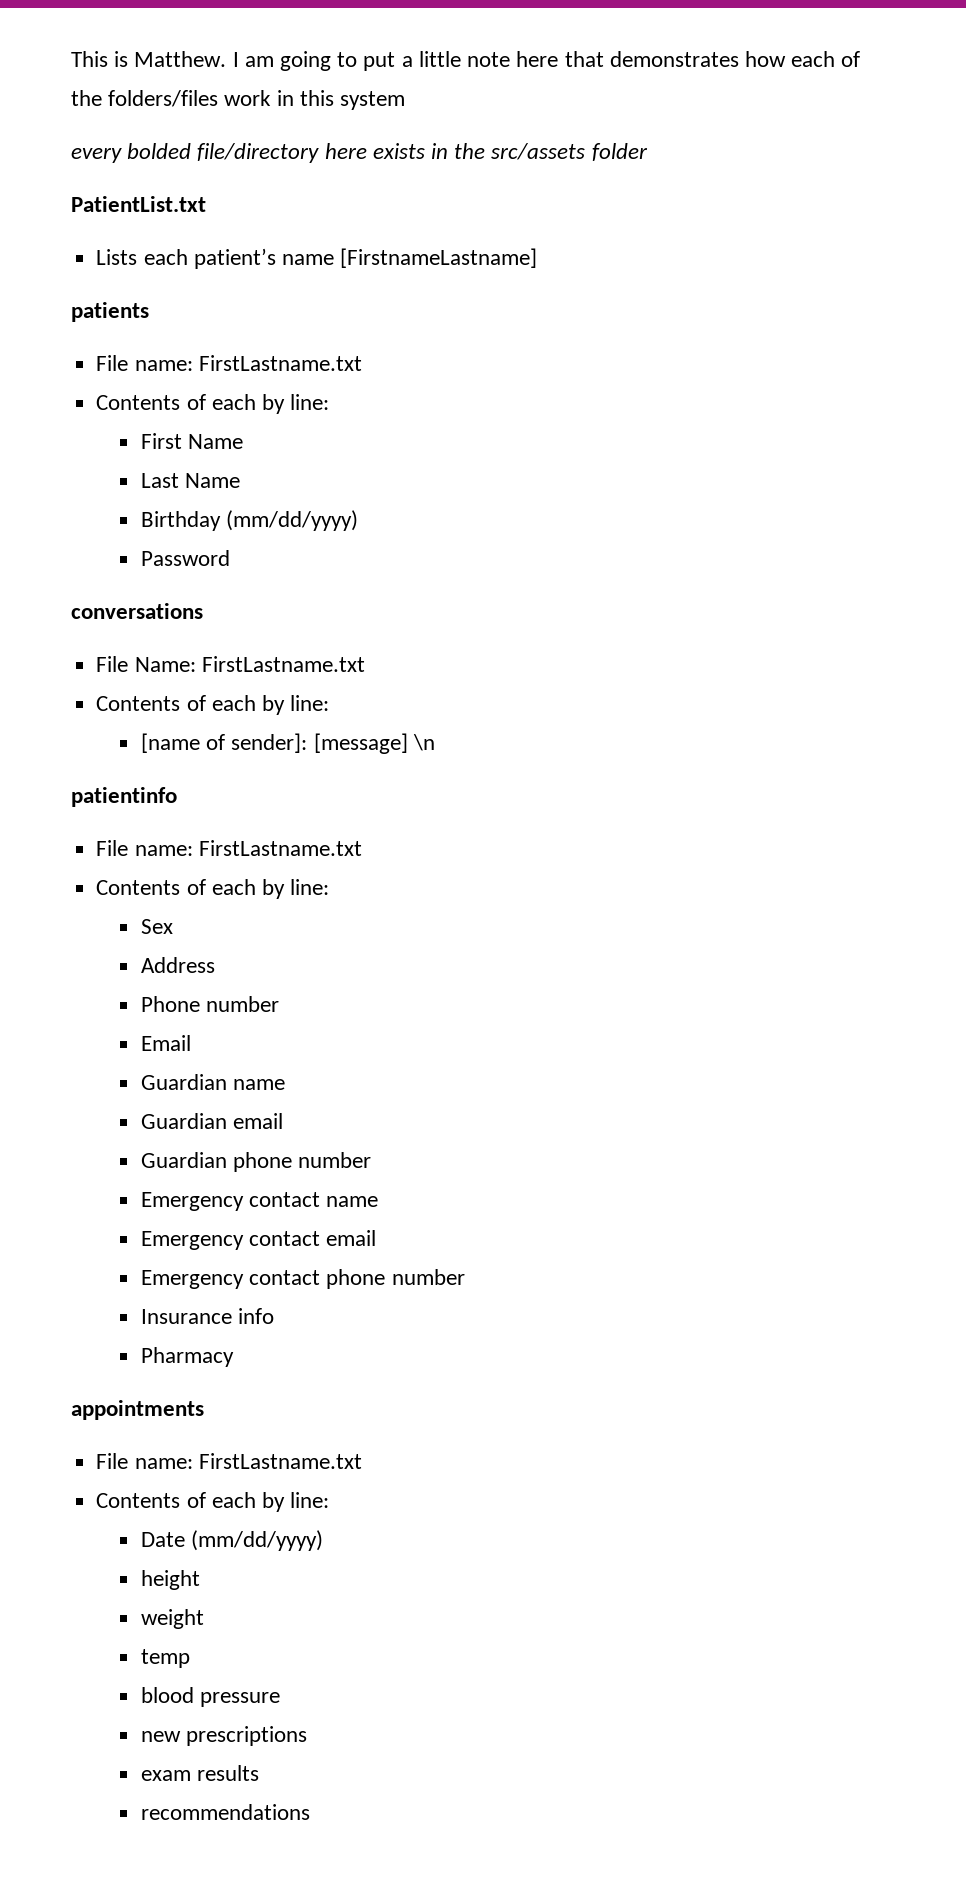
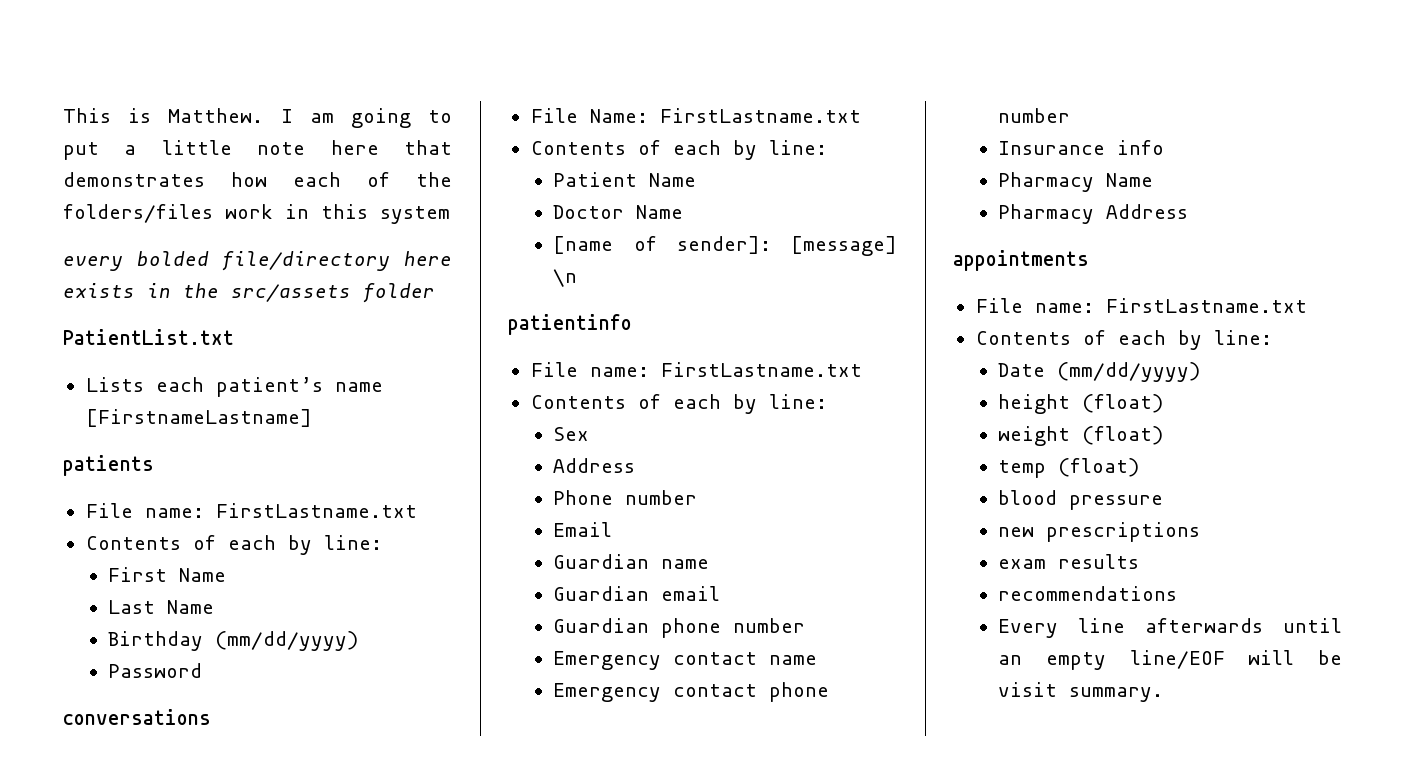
(330, 703) none -> [553,172,697,187] [553,205,684,219] // Patient Name // Doctor Name
[140,1230,377,1250] // Emergency contact email -> (818, 660) none
(234, 1357) none -> [1106,173,1154,187] [998,204,1189,224] Name // Pharmacy Address
(200, 1580) none -> [1082,394,1164,413] (float)
(204, 1619) none -> [1082,426,1164,445] (float)
(190, 1658) none -> [1058,458,1140,477] (float)
(310, 1812) none -> [998,618,1342,638] [998,650,1342,670] [998,682,1164,702] // Every line afterwards until an empty line/EOF will be visit summary.

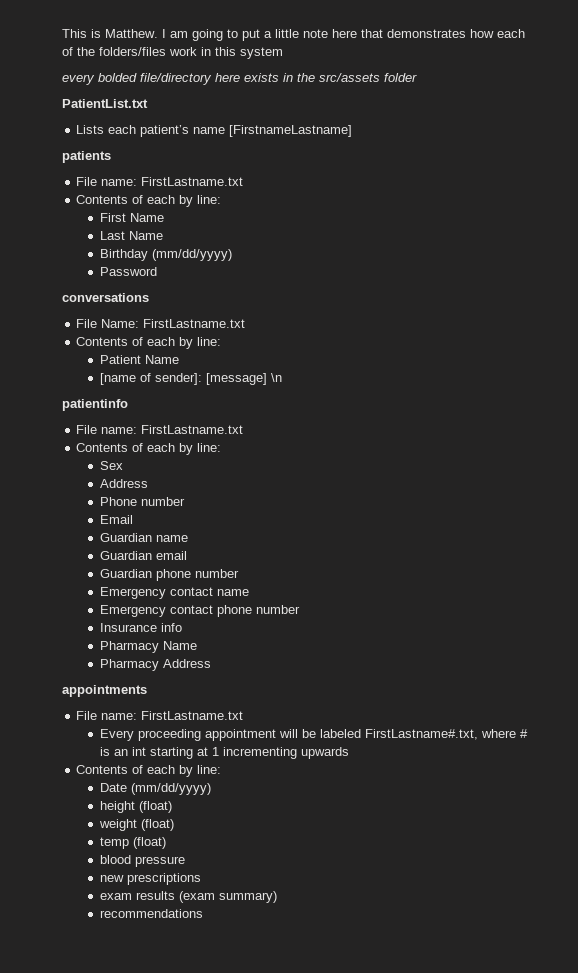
[553,205,684,219] // Doctor Name -> (179, 359) none
(1307, 305) none -> [99,729,528,741] [99,747,349,759] // Every proceeding appointment will be labeled FirstLastname#.txt, where # is an int starting at 1 incrementing upwards
(1140, 561) none -> [178,891,277,903] (exam summary)
[998,618,1342,638] [998,650,1342,670] [998,682,1164,702] // Every line afterwards until an empty line/EOF will be visit summary. -> (203, 913) none

